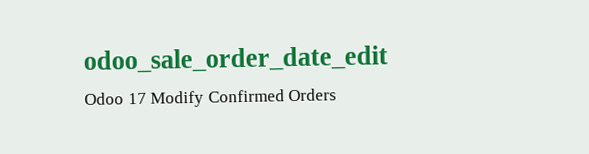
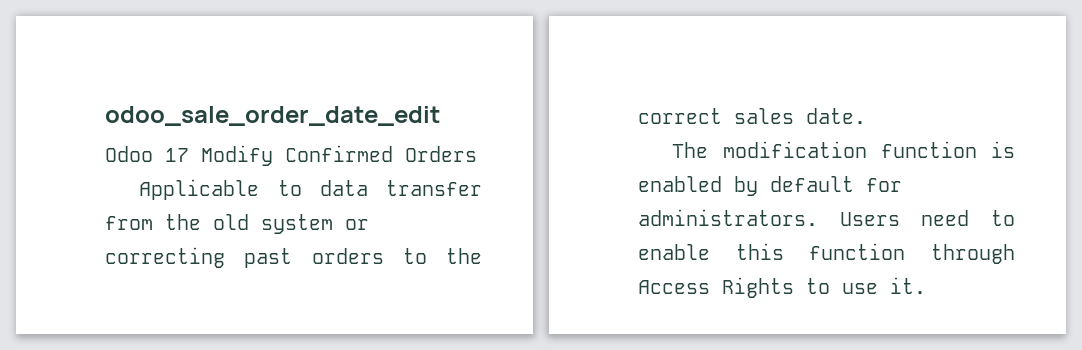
(338, 95) none -> [139,179,482,200] [105,214,369,234] [105,247,482,268] [638,108,866,124] [672,141,1015,158] [638,176,902,196] [638,209,1015,226] [638,243,1015,264] [638,277,926,298] // Applicable to data transfer from the old system or correcting past orders to the correct sales date. // The modification function is enabled by default for administrators. Users need to enable this function through Access Rights to use it.

